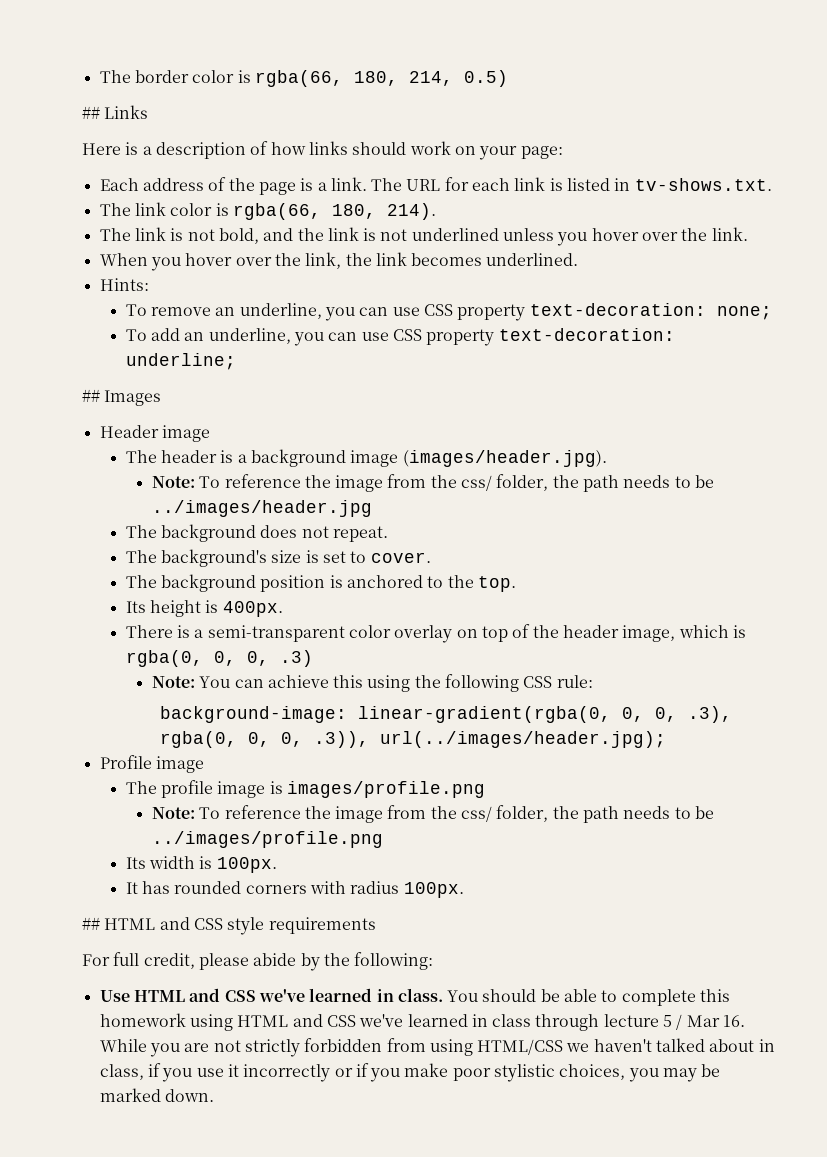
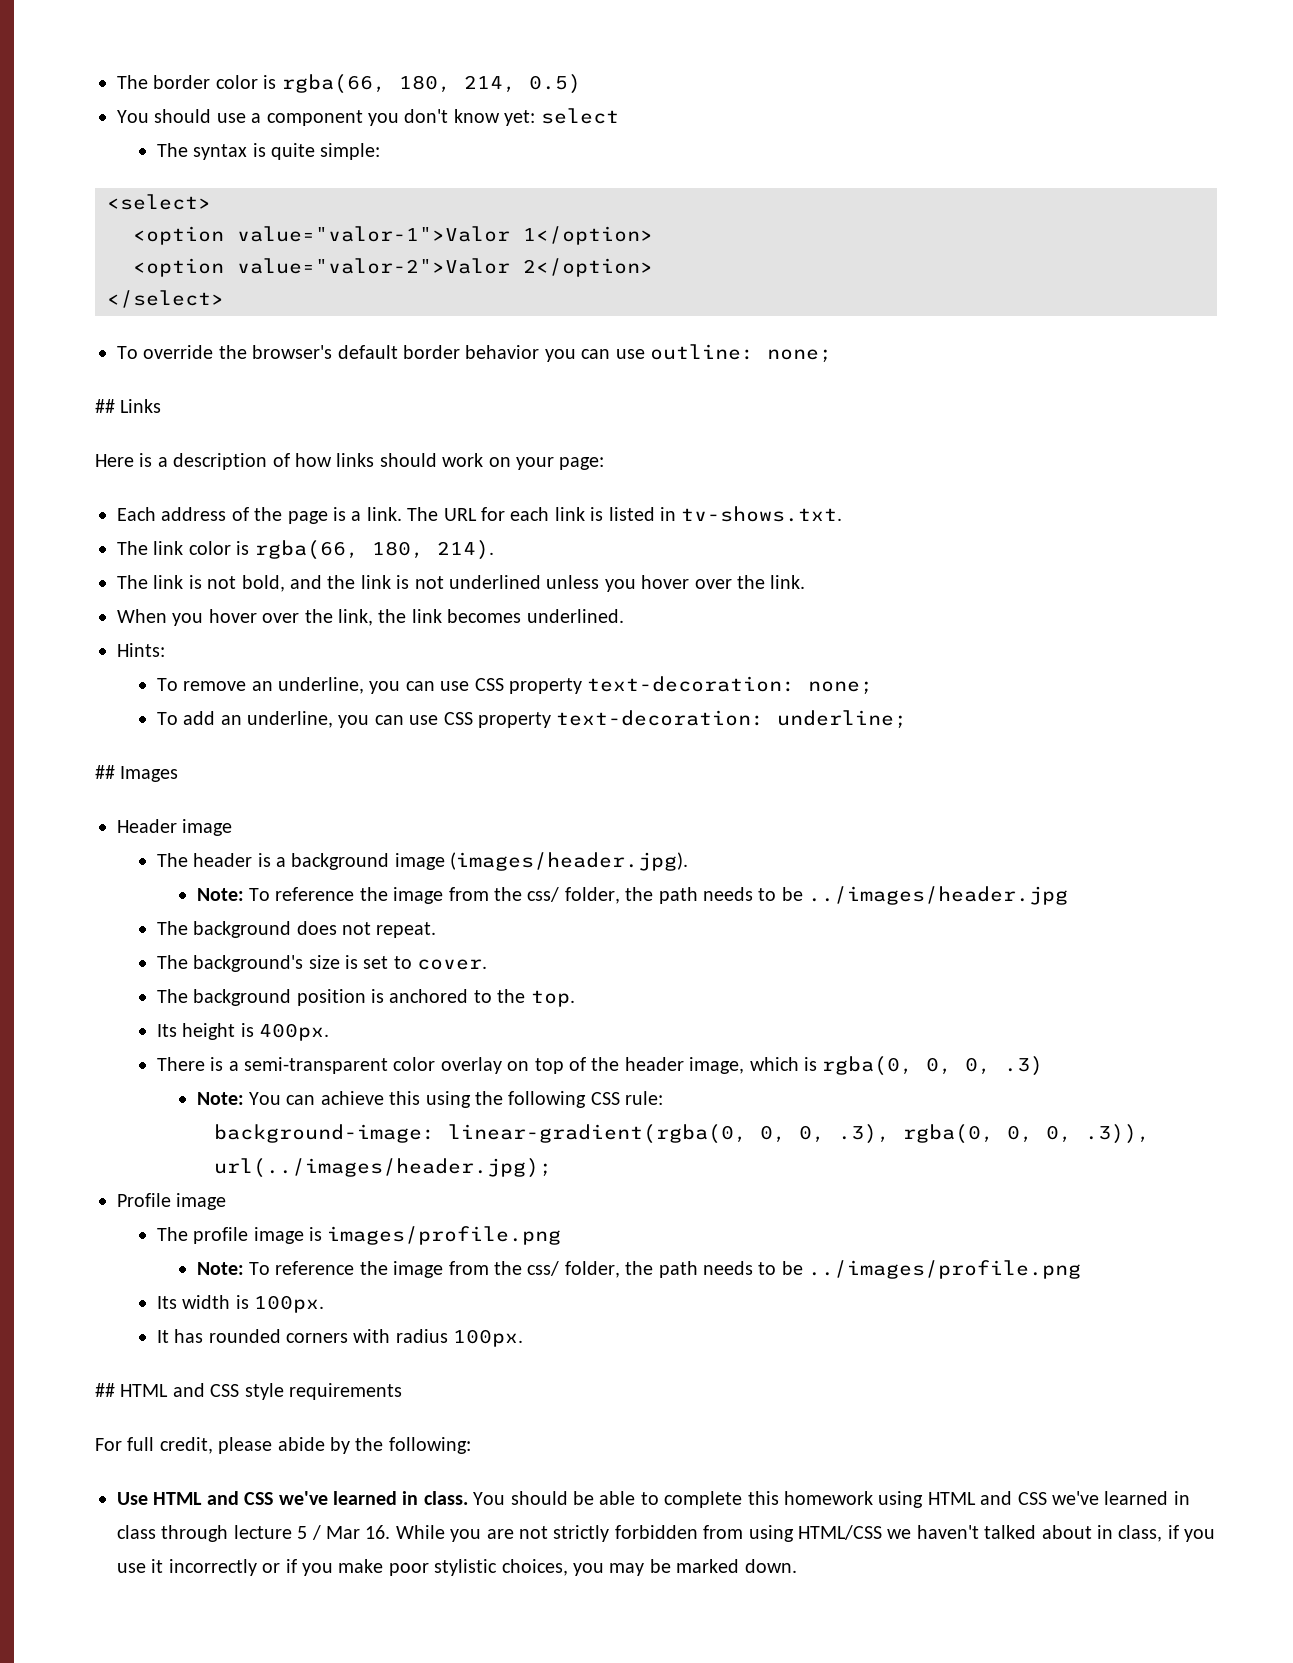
(508, 78) none -> [117,108,619,126] [156,143,381,160] [107,194,211,210] [133,226,653,245] [133,258,653,277] [107,290,224,308] [117,344,832,363] // You should use a component you don't know yet: select // The syntax is quite simple: // <select> // <option value="valor-1">Valor 1</option> // <option value="valor-2">Valor 2</option> // </select> // To override the browser's default border behavior you can use outline: none;

